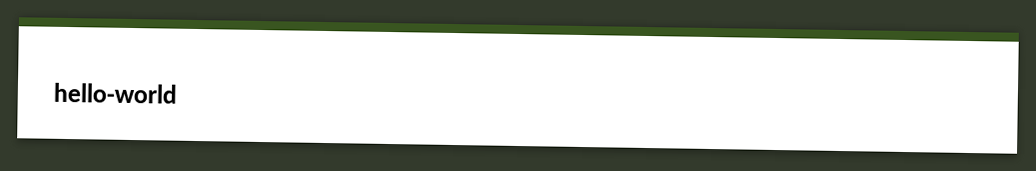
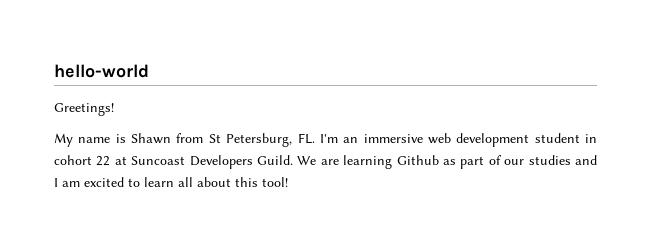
(177, 93) none -> [54,103,114,116] [54,133,597,147] [54,155,597,169] [54,177,288,187] // Greetings! // My name is Shawn from St Petersburg, FL. I'm an immersive web development student in cohort 22 at Suncoast Developers Guild. We are learning Github as part of our studies and I am excited to learn all about this tool!

